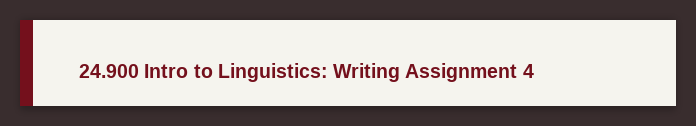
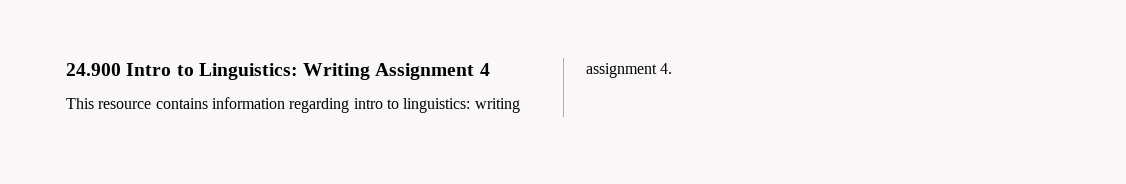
(534, 71) none -> [66,97,520,113] [586,63,673,78] // This resource contains information regarding intro to linguistics: writing assignment 4.

